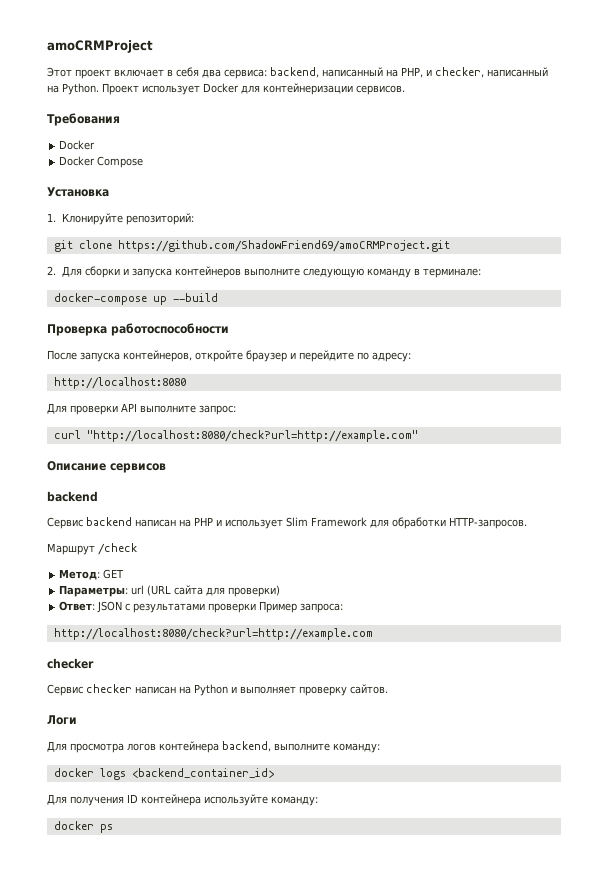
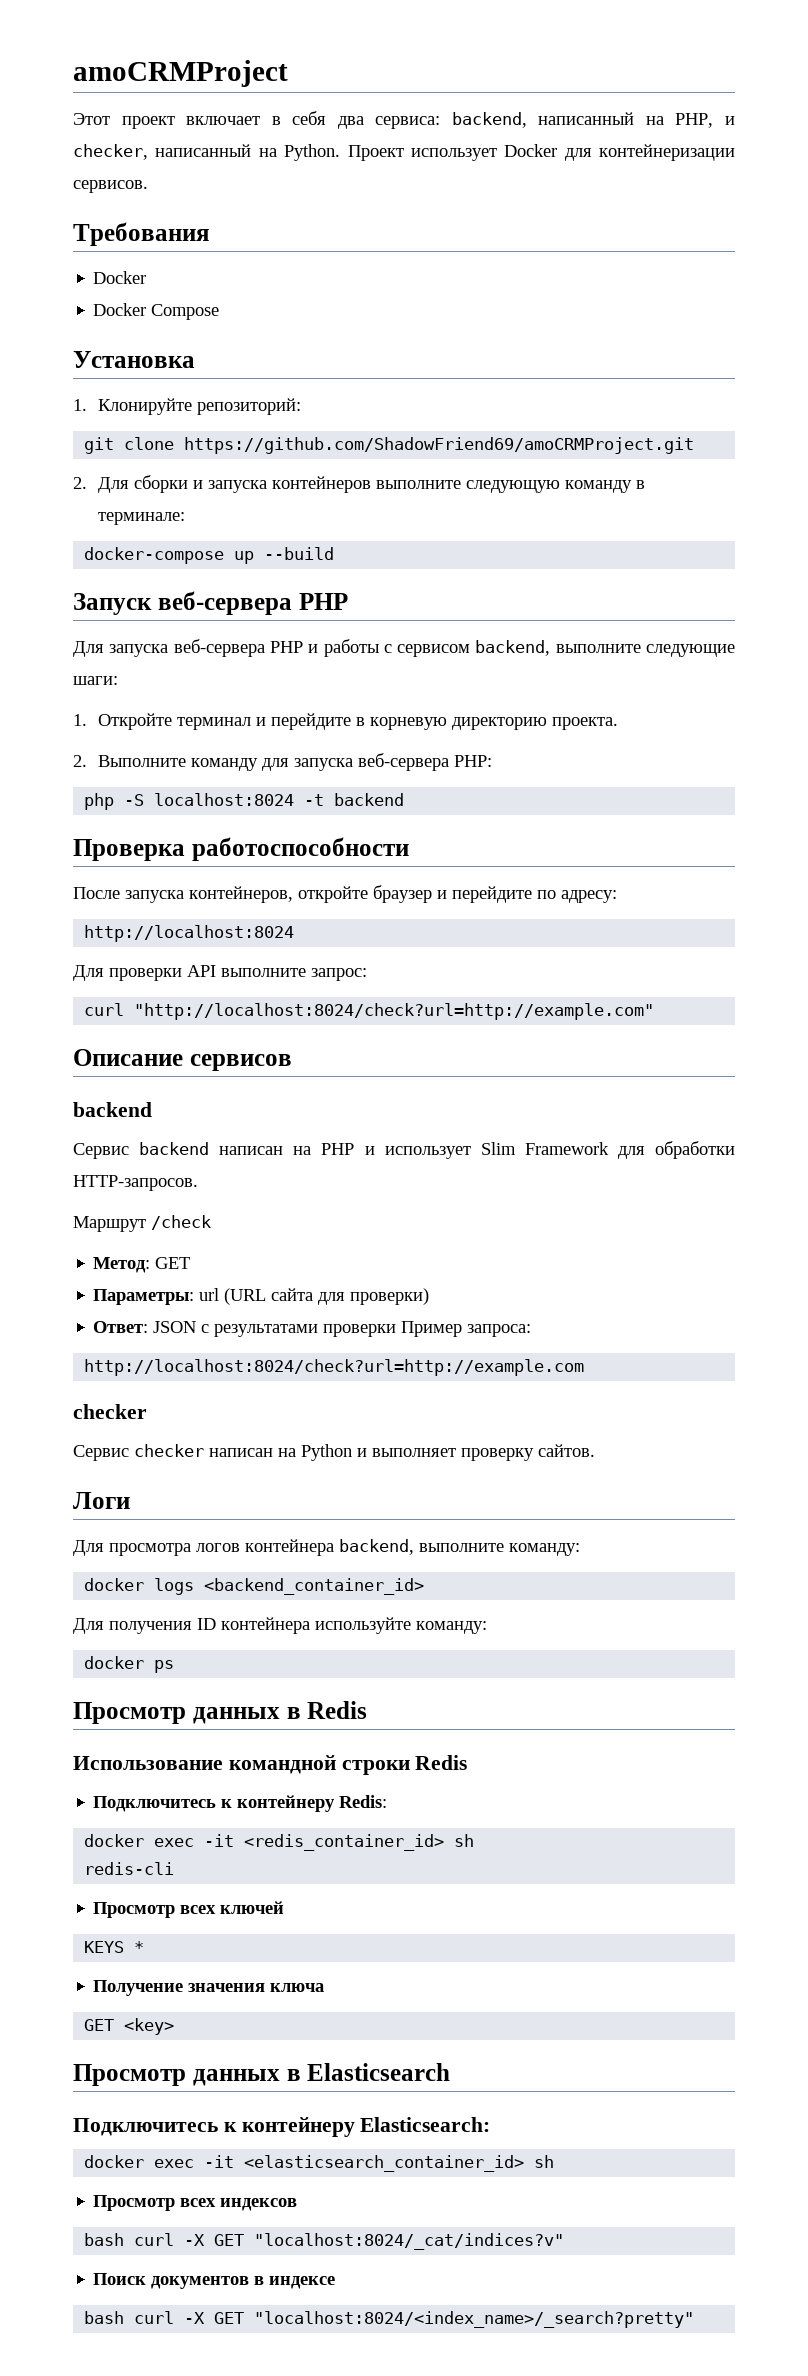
(218, 297) none -> [73,591,348,615] [73,639,735,657] [73,676,118,685] [73,713,619,730] [73,753,493,771] [84,793,405,810] // Запуск веб-сервера PHP // Для запуска веб-сервера PHP и работы с сервисом backend, выполните следующие шаги: // 1. Откройте терминал и перейдите в корневую директорию проекта. // 2. Выполните команду для запуска веб-сервера PHP: // php -S localhost:8024 -t backend
[53,377,186,389] http://localhost:8080 -> [84,925,295,942] http://localhost:8024
[86,430,418,442] "http://localhost:8080/check?url=http://example.com" -> [134,1003,655,1020] "http://localhost:8024/check?url=http://example.com"
[53,628,373,640] http://localhost:8080/check?url=http://example.com -> [84,1359,585,1376] http://localhost:8024/check?url=http://example.com
(113, 828) none -> [73,1701,368,1724] [73,1755,468,1775] [93,1795,388,1812] [84,1834,475,1851] [84,1862,175,1875] [93,1901,285,1918] [84,1941,145,1953] [93,1980,325,1996] [84,2018,175,2035] [73,2063,451,2086] [73,2117,491,2137] [84,2155,555,2172] [93,2195,298,2211] [84,2233,565,2250] [93,2273,336,2289] [84,2311,695,2328] // Просмотр данных в Redis // Использование командной строки Redis // Подключитесь к контейнеру Redis: // docker exec -it <redis_container_id> sh // redis-cli // Просмотр всех ключей // KEYS * // Получение значения ключа // GET <key> // Просмотр данных в Elasticsearch // Подключитесь к контейнеру Elasticsearch: // docker exec -it <elasticsearch_container_id> sh // Просмотр всех индексов // bash curl -X GET "localhost:8024/_cat/indices?v" // Поиск документов в индексе // bash curl -X GET "localhost:8024/<index_name>/_search?pretty"

